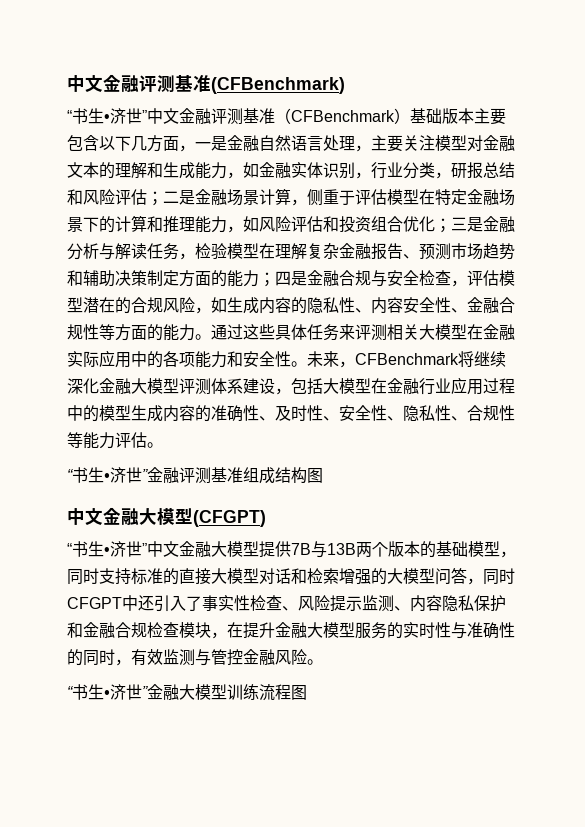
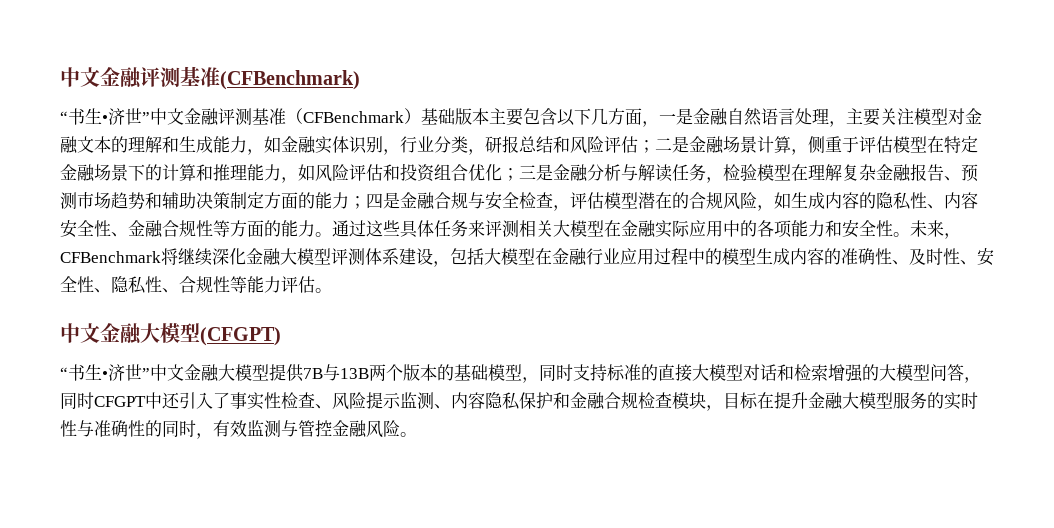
[67,467,323,484] // “书生•济世”金融评测基准组成结构图 -> (332, 290) none
(227, 635) none -> [723,392,758,409] 目标
[67,684,307,701] // “书生•济世”金融大模型训练流程图 -> (417, 434) none

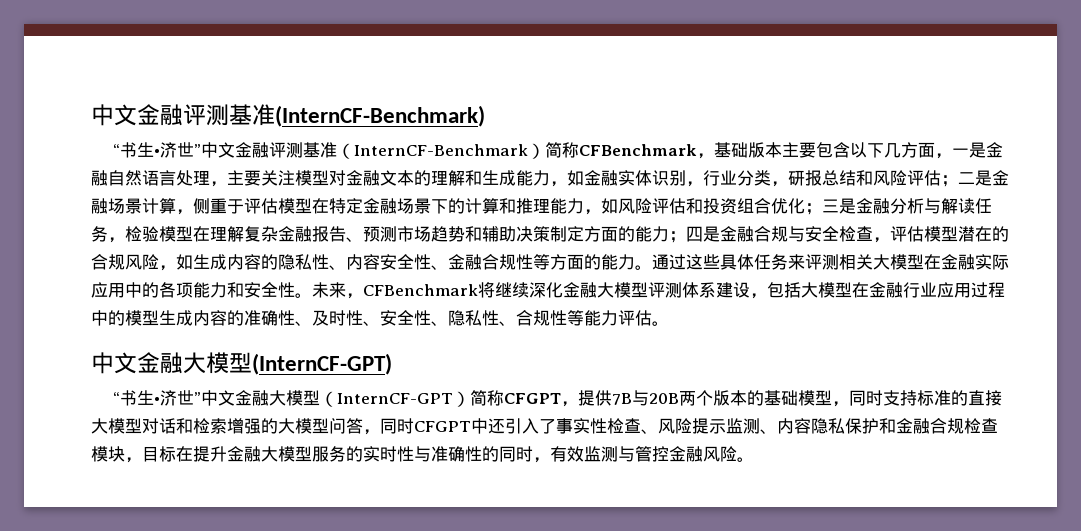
[60,66,360,90] 中文金融评测基准(CFBenchmark) -> [91,104,485,127] 中文金融评测基准(InternCF-Benchmark)
[303,108,421,124] CFBenchmark） -> [354,142,715,159] InternCF-Benchmark）简称CFBenchmark，
[200,327,281,346] (CFGPT) -> [252,353,392,375] (InternCF-GPT)
(269, 372) none -> [320,390,579,407] （InternCF-GPT）简称CFGPT，
[340,368,369,379] 13B -> [649,393,680,404] 20B

